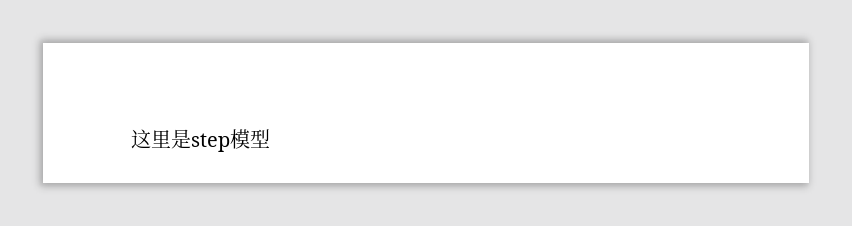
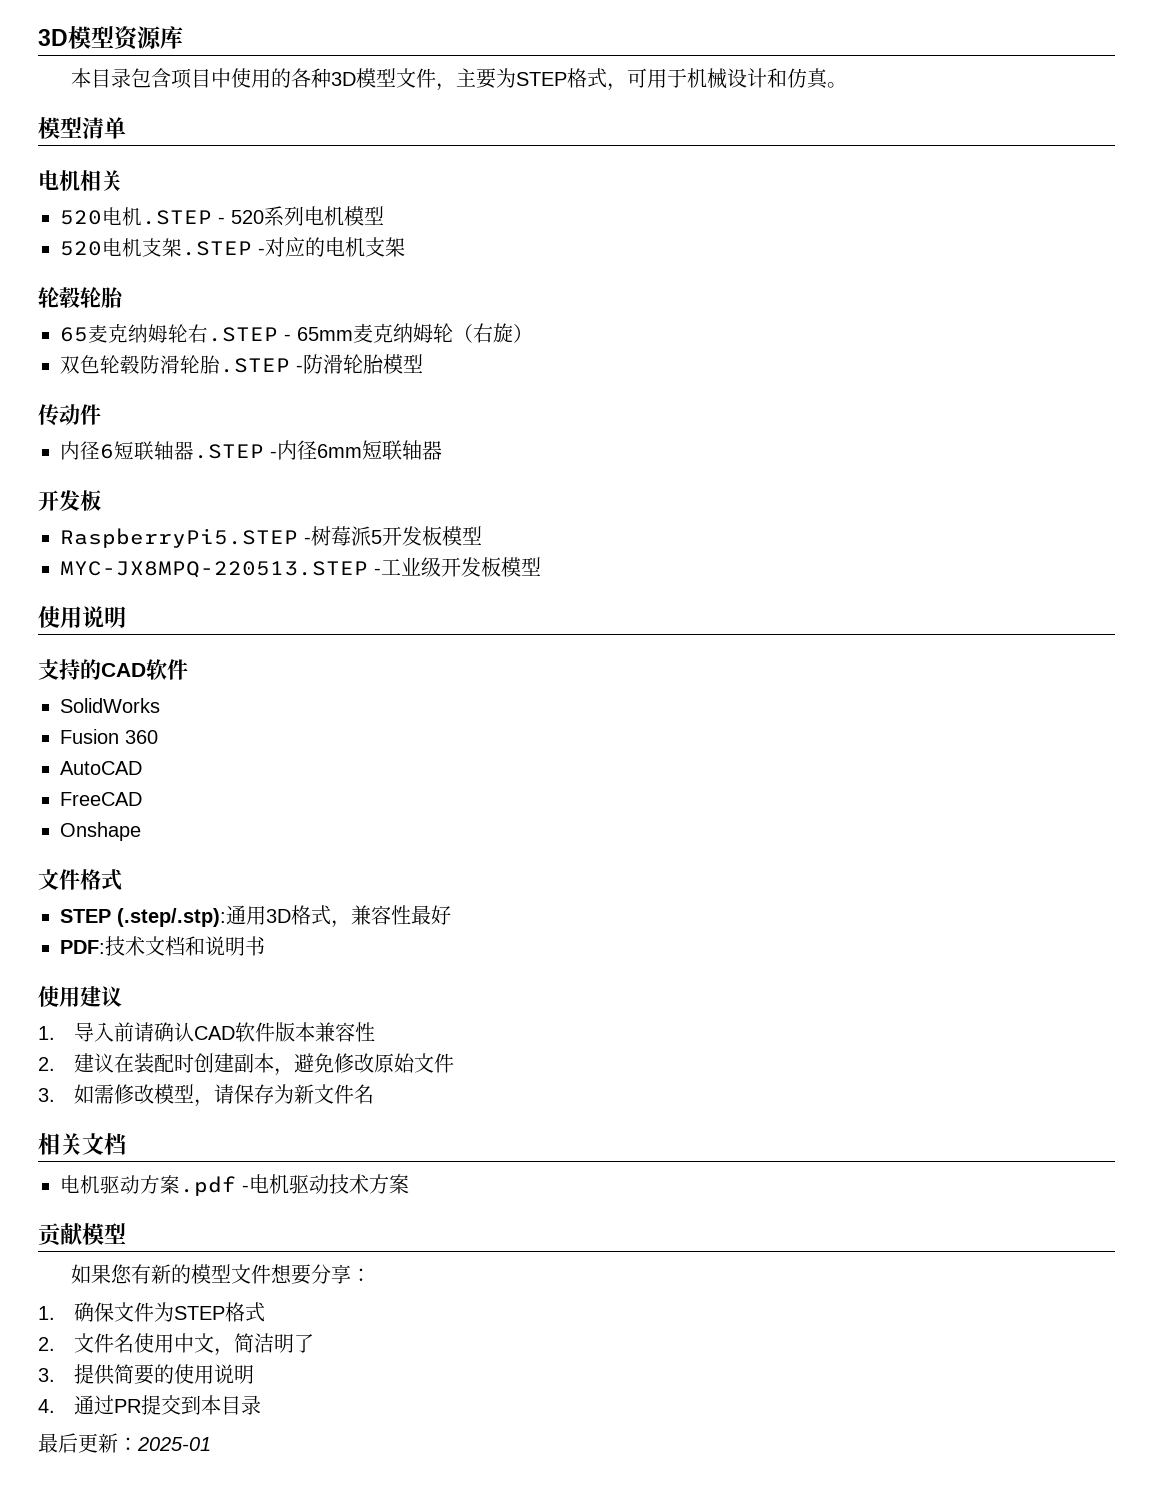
[131,129,270,152] 这里是step模型 -> [38,26,183,51] [70,68,847,91] [38,117,126,139] [38,170,122,191] [60,206,384,226] [60,237,405,257] [38,287,124,308] [60,323,533,343] [60,354,423,374] [38,404,101,426] [60,440,442,460] [38,490,101,511] [60,526,482,548] [60,557,541,578] [38,606,126,628] [38,659,188,680] [60,698,160,713] [60,729,158,744] [60,761,142,775] [60,792,142,806] [60,822,141,841] [38,869,122,891] [60,905,451,928] [60,936,265,956] [38,986,122,1007] [38,1022,375,1042] [38,1053,454,1076] [38,1084,374,1107] [38,1133,126,1155] [60,1174,409,1196] [38,1223,126,1247] [70,1264,371,1285] [38,1302,265,1322] [38,1333,314,1356] [38,1364,254,1385] [38,1395,261,1415] [38,1433,211,1453] 3D模型资源库 // 本目录包含项目中使用的各种3D模型文件，主要为STEP格式，可用于机械设计和仿真。 // 模型清单 // 电机相关 // 520电机.STEP - 520系列电机模型 // 520电机支架.STEP -对应的电机支架 // 轮毂轮胎 // 65麦克纳姆轮右.STEP - 65mm麦克纳姆轮（右旋） // 双色轮毂防滑轮胎.STEP -防滑轮胎模型 // 传动件 // 内径6短联轴器.STEP -内径6mm短联轴器 // 开发板 // RaspberryPi5.STEP -树莓派5开发板模型 // MYC-JX8MPQ-220513.STEP -工业级开发板模型 // 使用说明 // 支持的CAD软件 // SolidWorks // Fusion 360 // AutoCAD // FreeCAD // Onshape // 文件格式 // STEP (.step/.stp):通用3D格式，兼容性最好 // PDF:技术文档和说明书 // 使用建议 // 1.导入前请确认CAD软件版本兼容性 // 2.建议在装配时创建副本，避免修改原始文件 // 3.如需修改模型，请保存为新文件名 // 相关文档 // 电机驱动方案.pdf -电机驱动技术方案 // 贡献模型 // 如果您有新的模型文件想要分享： // 1.确保文件为STEP格式 // 2.文件名使用中文，简洁明了 // 3.提供简要的使用说明 // 4.通过PR提交到本目录 // 最后更新：2025-01

